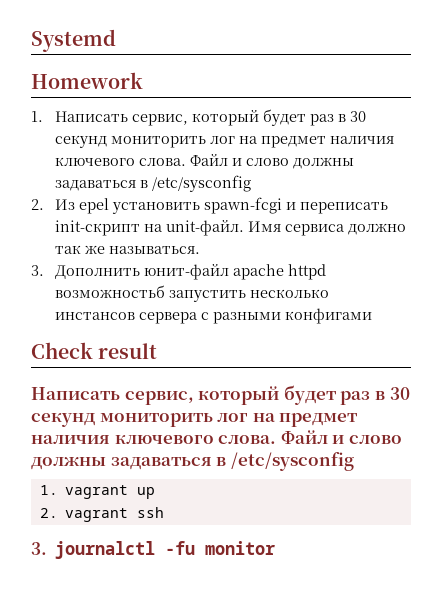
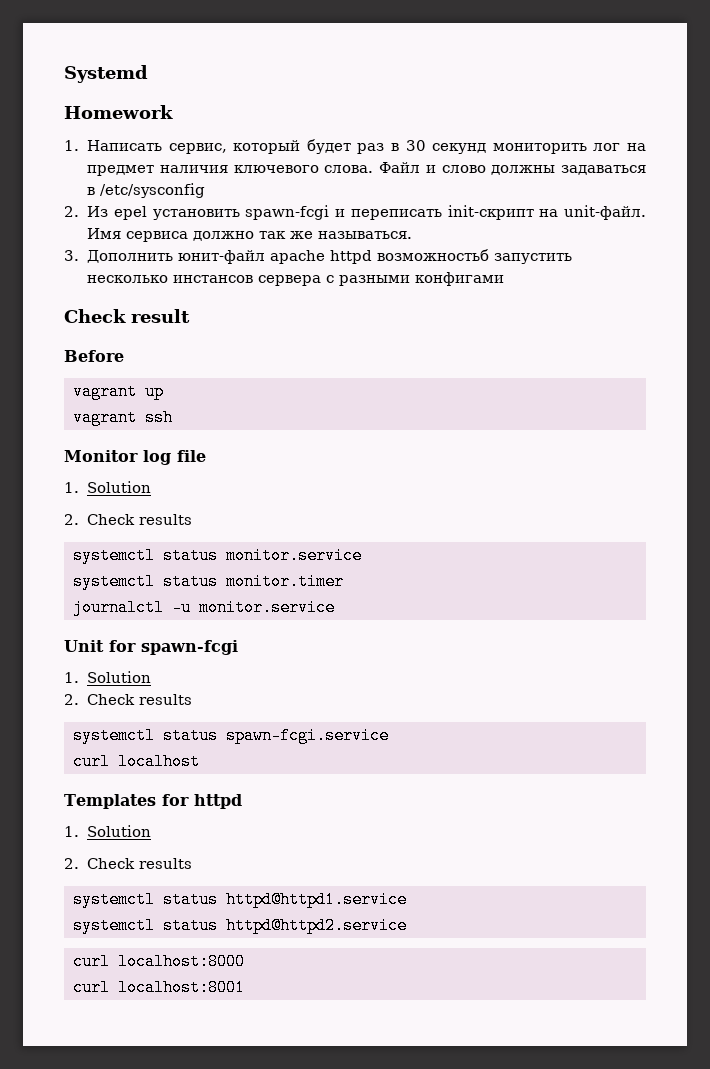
[31,385,410,405] [31,413,358,427] [31,430,402,444] [31,452,354,471] [39,485,58,495] Написать сервис, который будет раз в 30 секунд мониторить лог на предмет наличия ключевого слова. Файл и слово должны задаваться в /etc/sysconfig // 1. -> [64,350,124,362] Before //
[39,508,58,518] 2. -> (164, 391) none
[31,541,275,559] 3. journalctl -fu monitor -> [64,450,206,465] [64,481,152,493] [64,514,193,525] [73,547,362,564] [73,573,344,590] [73,599,335,616] [64,640,238,655] [64,671,152,683] [64,694,193,705] [73,727,389,744] [73,753,200,770] [64,794,242,809] [64,825,152,837] [64,858,193,869] [73,891,407,908] [73,917,407,934] [73,953,245,970] [73,979,245,996] Monitor log file // 1. Solution // 2. Check results // systemctl status monitor.service // systemctl status monitor.timer // journalctl -u monitor.service // Unit for spawn-fcgi // 1. Solution // 2. Check results // systemctl status spawn-fcgi.service // curl localhost // Templates for httpd // 1. Solution // 2. Check results // systemctl status httpd@httpd1.service // systemctl status httpd@httpd2.service // curl localhost:8000 // curl localhost:8001

